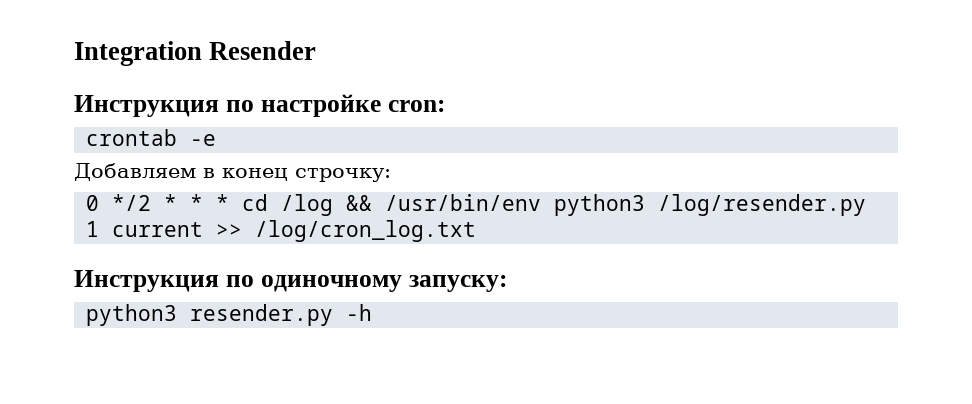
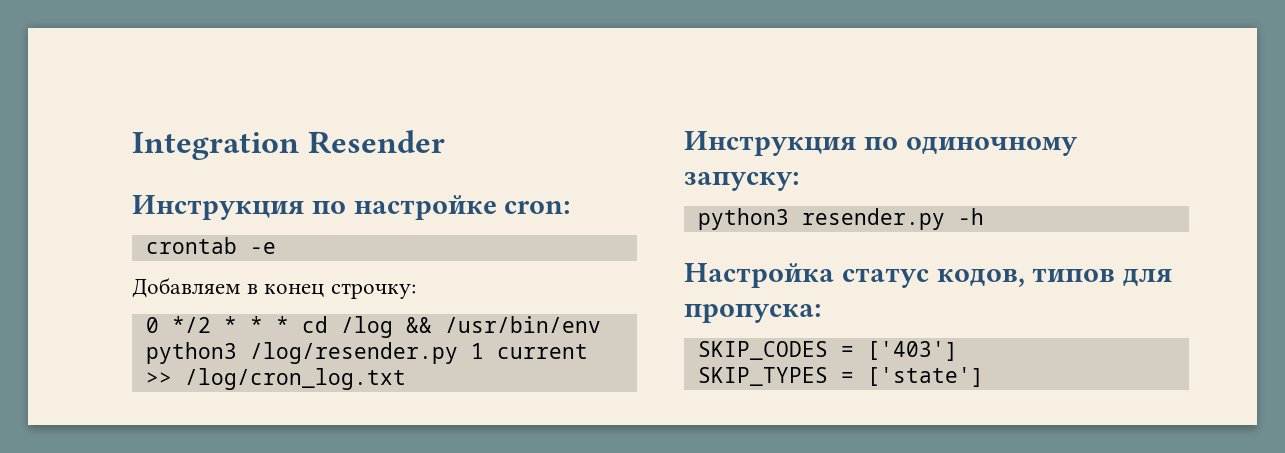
(373, 312) none -> [684,263,1173,288] [684,303,821,323] [697,341,958,361] [697,367,984,387] // Настройка статус кодов, типов для пропуска: // SKIP_CODES = ['403'] // SKIP_TYPES = ['state']

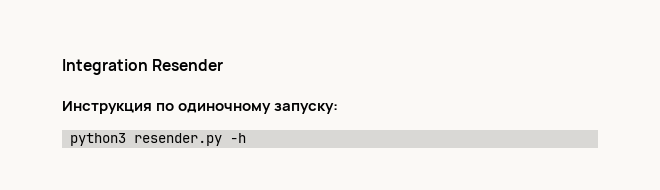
[132,195,571,220] [145,237,276,254] [132,277,416,299] [145,316,601,338] [145,342,588,364] [145,368,406,390] // Инструкция по настройке cron: // crontab -e // Добавляем в конец строчку: // 0 */2 * * * cd /log && /usr/bin/env python3 /log/resender.py 1 current >> /log/cron_log.txt -> (224, 65) none
[684,263,1173,288] [684,303,821,323] [697,341,958,361] [697,367,984,387] // Настройка статус кодов, типов для пропуска: // SKIP_CODES = ['403'] // SKIP_TYPES = ['state'] -> (247, 138) none

